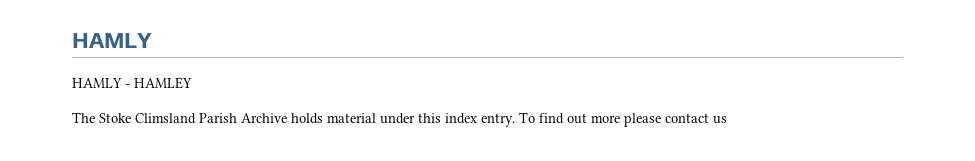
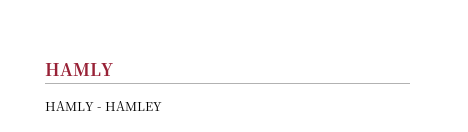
[72,112,727,127] // The Stoke Climsland Parish Archive holds material under this index entry. To find out more please contact us -> (162, 106) none

